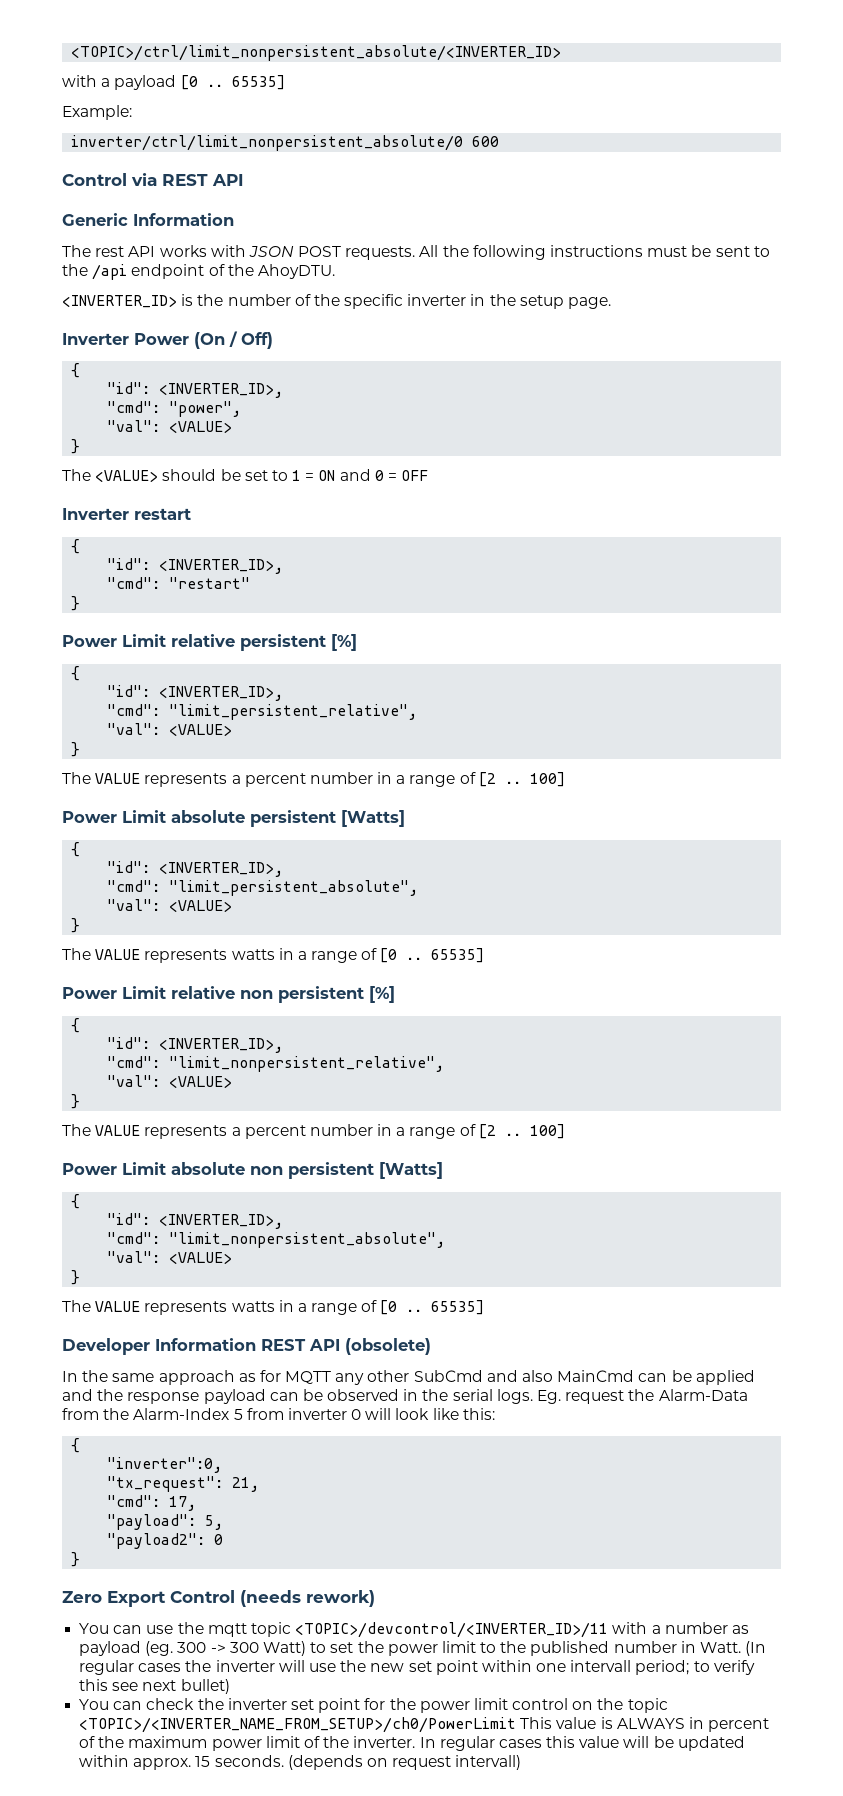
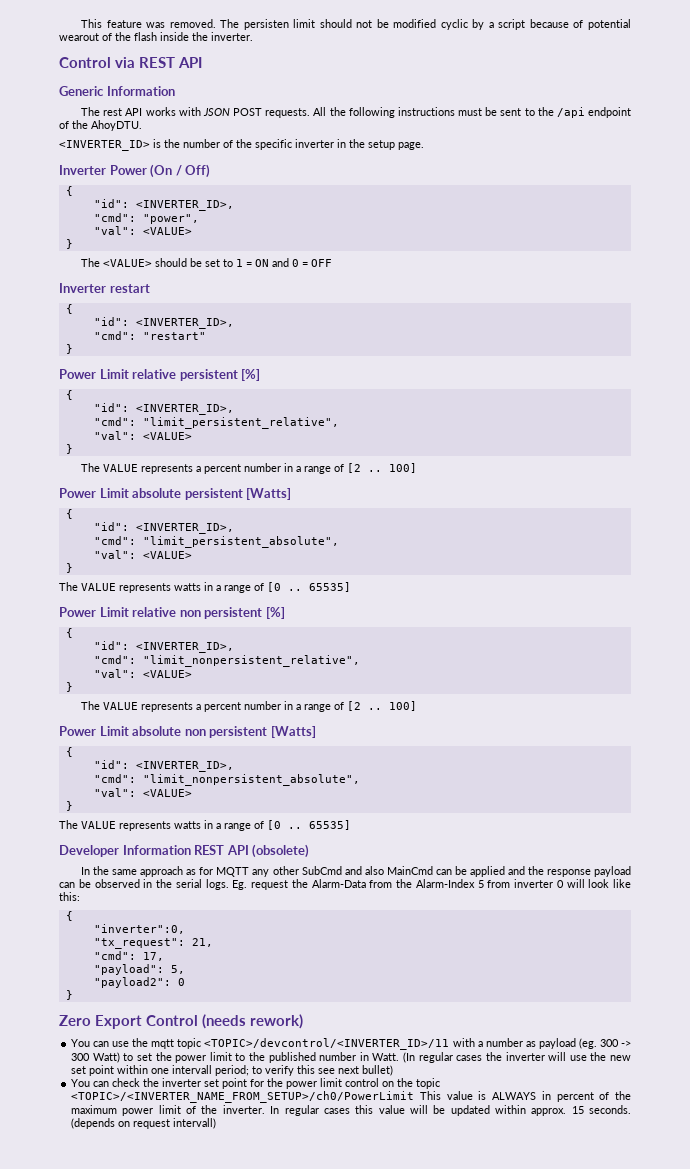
[71,45,562,61] [62,75,285,90] [62,105,132,120] [71,135,500,151] <TOPIC>/ctrl/limit_nonpersistent_absolute/<INVERTER_ID> // with a payload [0 .. 65535] // Example: // inverter/ctrl/limit_nonpersistent_absolute/0 600 -> [81,19,631,30] [59,32,253,41] This feature was removed. The persisten limit should not be modified cyclic by a script because of potential wearout of the flash inside the inverter.

